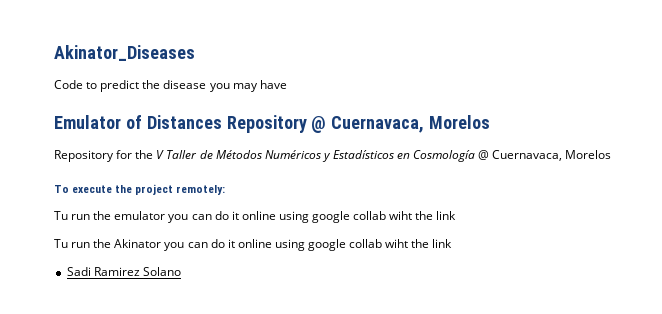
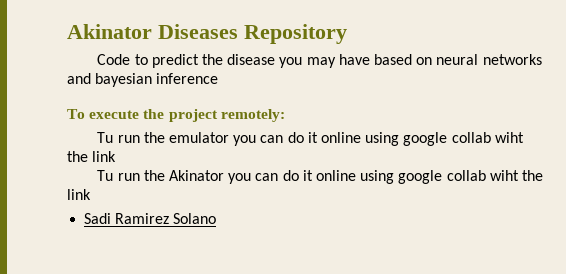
[54,45,195,61] Akinator_Diseases -> [67,24,347,44] Akinator Diseases Repository
[54,115,491,133] [54,150,612,162] // Emulator of Distances Repository @ Cuernavaca, Morelos // Repository for the V Taller de Métodos Numéricos y Estadísticos en Cosmología @ Cuernavaca, Morelos -> [373,54,542,65] [67,73,219,87] based on neural networks and bayesian inference

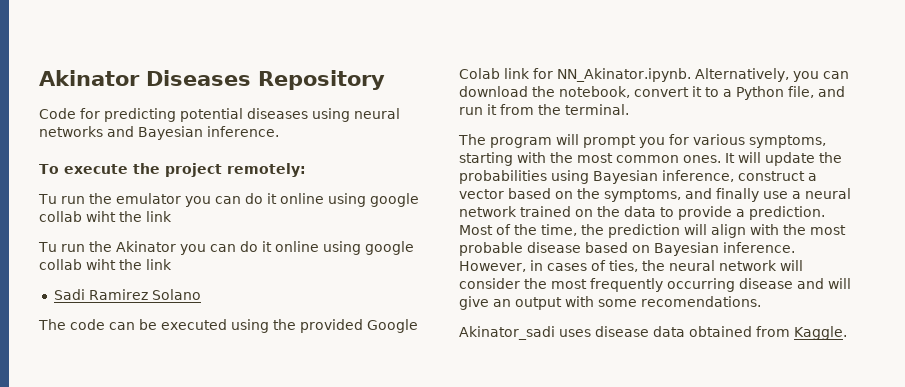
[134,54,433,68] to predict the disease you may have based on -> [80,108,350,122] for predicting potential diseases using
[95,73,219,87] bayesian inference -> [138,126,279,140] Bayesian inference.
(217, 218) none -> [38,319,418,333] [459,68,849,82] [459,86,845,100] [459,104,629,115] [458,134,826,148] [459,152,842,166] [459,170,817,184] [459,188,851,202] [459,206,825,220] [459,224,846,238] [459,242,795,256] [459,260,803,272] [459,278,851,292] [459,296,761,310] [459,326,847,340] // The code can be executed using the provided Google Colab link for NN_Akinator.ipynb. Alternatively, you can download the notebook, convert it to a Python file, and run it from the terminal. // The program will prompt you for various symptoms, starting with the most common ones. It will update the probabilities using Bayesian inference, construct a vector based on the symptoms, and finally use a neural network trained on the data to provide a prediction. Most of the time, the prediction will align with the most probable disease based on Bayesian inference. However, in cases of ties, the neural network will consider the most frequently occurring disease and will give an output with some recomendations. // Akinator_sadi uses disease data obtained from Kaggle.

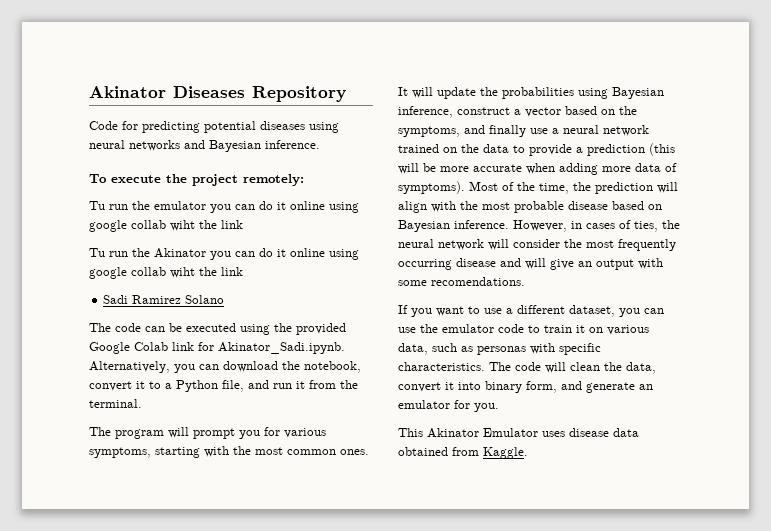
[557,68,691,82] NN_Akinator.ipynb. -> [218,342,345,354] Akinator_Sadi.ipynb.
[749,206,825,220] prediction. -> [587,143,675,156] [398,163,677,175] [398,181,465,194] prediction (this will be more accurate when adding more data of symptoms).
[459,326,555,340] Akinator_sadi -> [398,305,664,317] [398,324,649,335] [398,343,601,355] [398,362,656,374] [398,381,653,393] [398,400,499,412] [398,428,538,438] If you want to use a different dataset, you can use the emulator code to train it on various data, such as personas with specific characteristics. The code will clean the data, convert it into binary form, and generate an emulator for you. // This Akinator Emulator

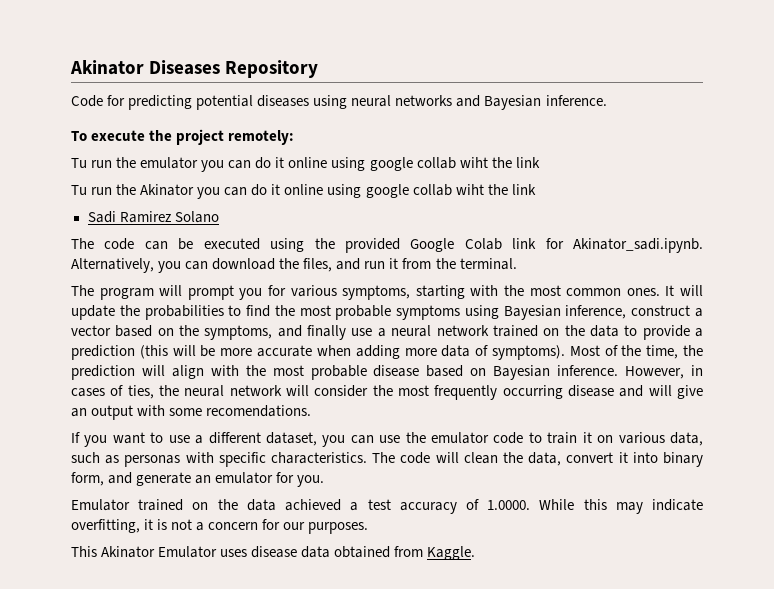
[218,342,345,354] Akinator_Sadi.ipynb. -> [573,238,704,253] Akinator_sadi.ipynb.
[304,361,361,373] [89,380,244,392] notebook, convert it to a Python file, -> [303,258,333,272] files,
(574, 93) none -> [228,305,461,320] to find the most probable symptoms
(499, 407) none -> [71,499,703,514] [71,519,369,534] // Emulator trained on the data achieved a test accuracy of 1.0000. While this may indicate overfitting, it is not a concern for our purposes.

